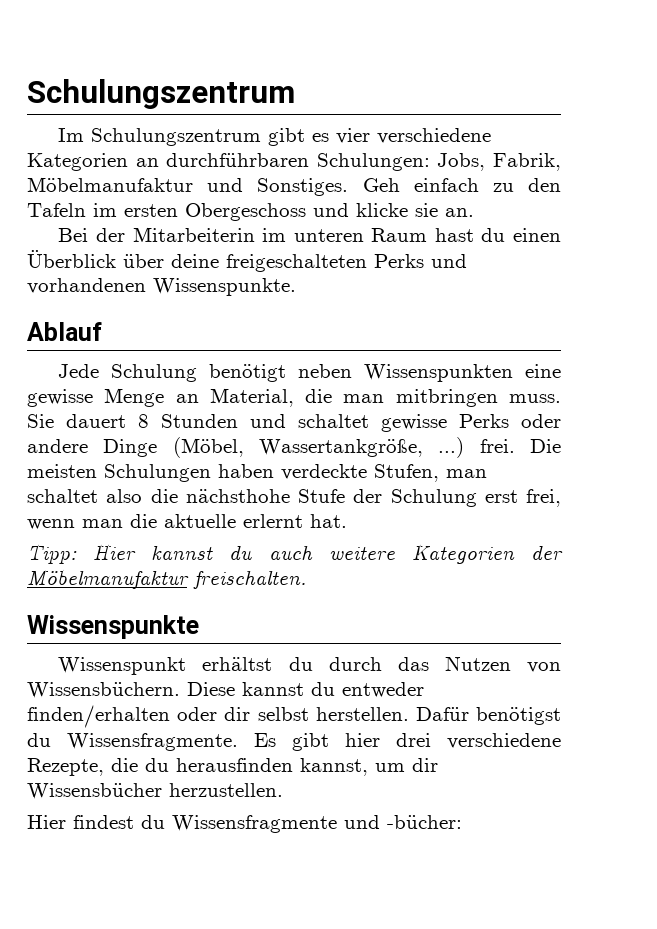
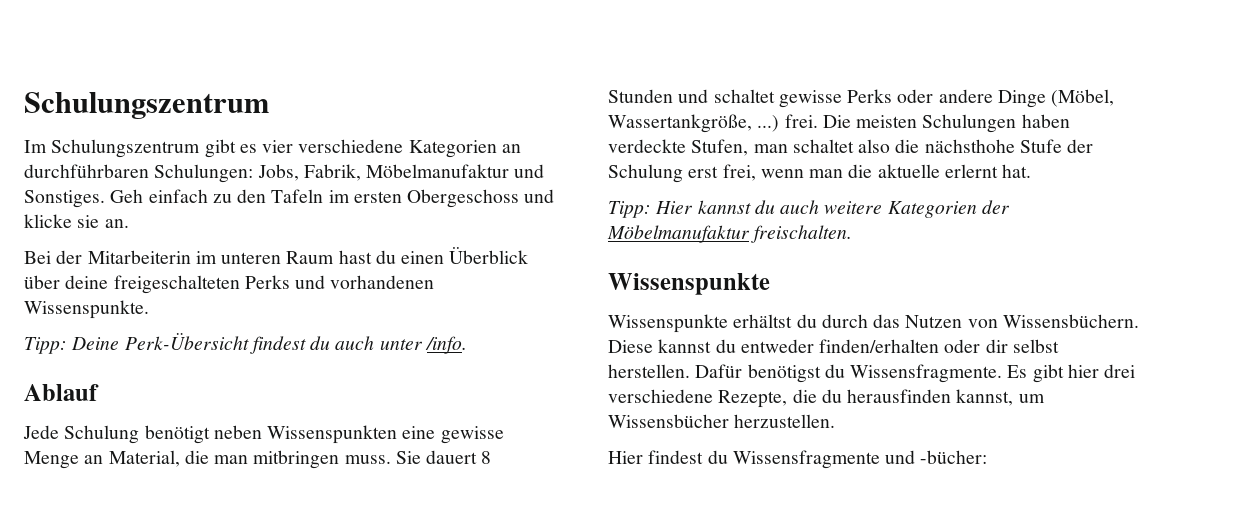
(296, 287) none -> [24,333,467,354] // Tipp: Deine Perk-Übersicht findest du auch unter /info.
[58,657,187,675] Wissenspunkt -> [608,314,728,333] Wissenspunkte
[412,758,438,772] dir -> (1045, 398) none

